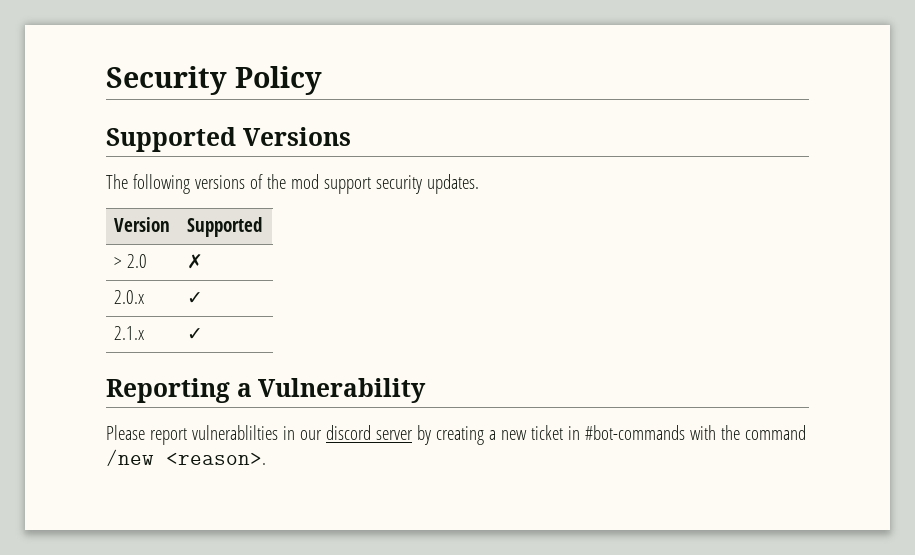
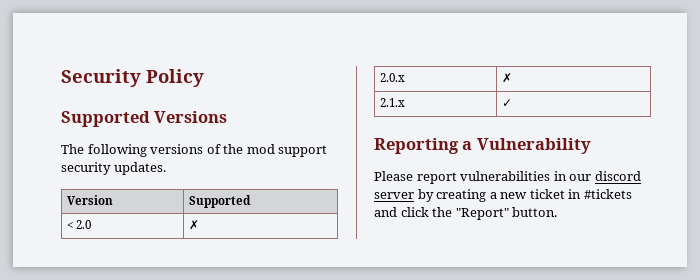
[114,257,123,268] > -> [66,222,73,229] <
[187,292,204,304] ✓ -> [501,73,512,83] ✗
[191,425,278,440] vulnerablilties -> [460,171,551,181] vulnerabilities
[584,425,806,440] [106,449,266,466] #bot-commands with the command /new <reason>. -> [583,189,632,199] [374,207,558,220] #tickets and click the "Report" button.

